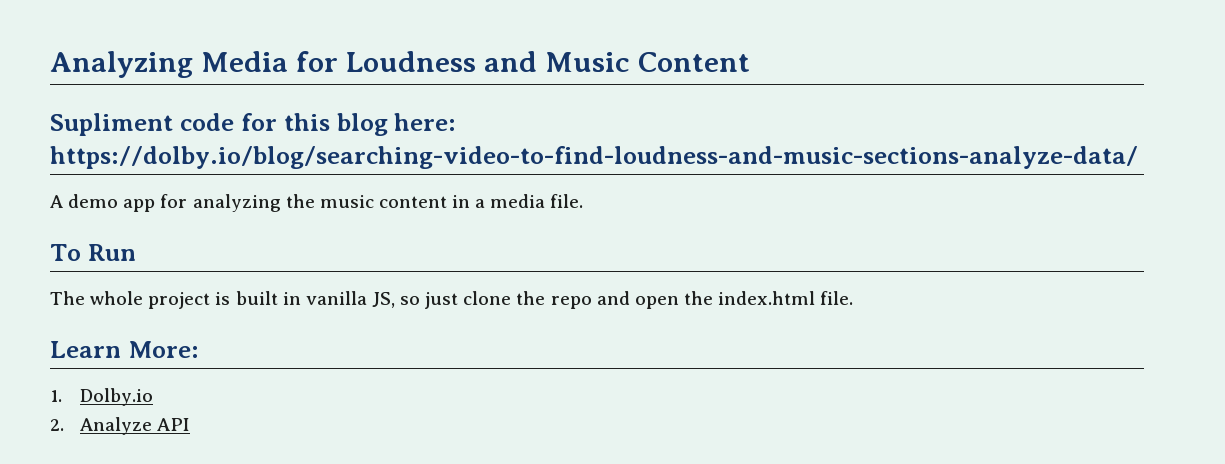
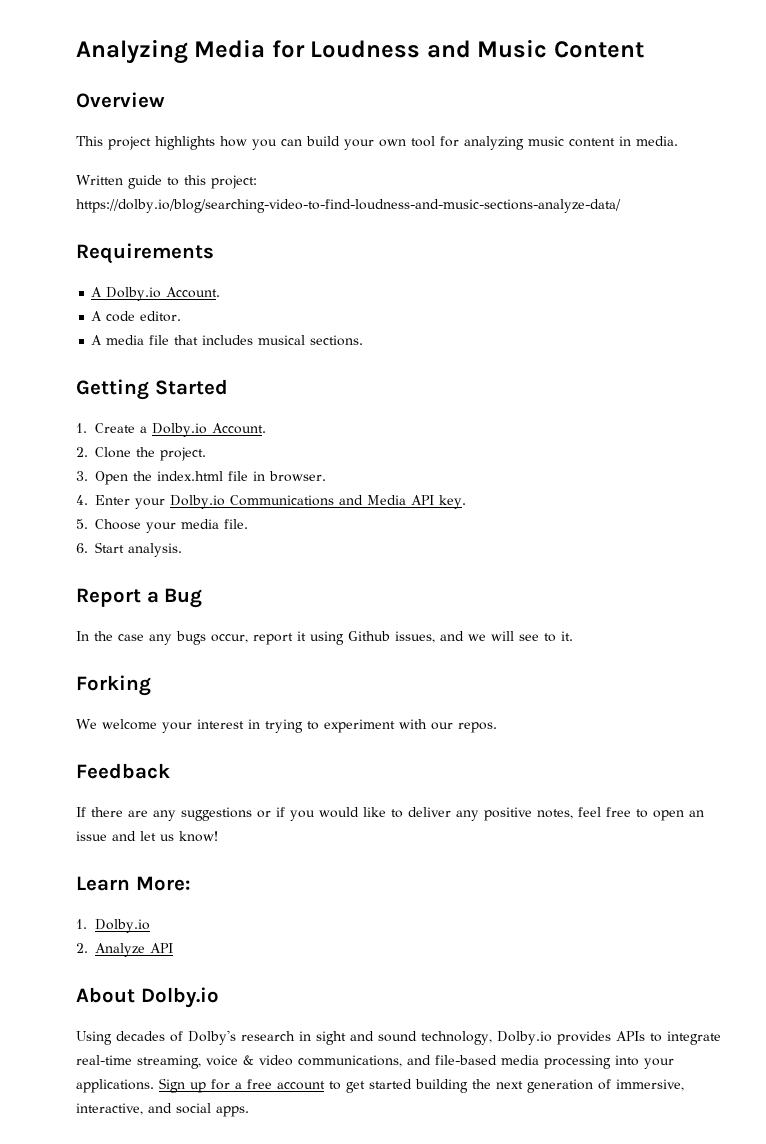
[50,113,457,136] [50,146,1138,169] [50,194,156,212] Supliment code for this blog here: https://dolby.io/blog/searching-video-to-find-loudness-and-music-sections-analyze-data/ // A demo app -> [76,92,165,108] [76,136,435,150] Overview // This project highlights how you can build your own tool
[285,194,315,208] the -> (524, 143) none
[475,194,584,208] [50,244,136,261] [50,291,854,309] a media file. // To Run // The whole project is built in vanilla JS, so just clone the repo and open the index.html file. -> [636,136,678,146] [76,175,257,189] [76,199,621,213] [76,243,214,264] [91,287,221,301] [91,311,182,322] [91,335,364,346] [76,379,228,400] [76,423,266,437] [76,447,206,461] [76,471,326,485] [76,495,466,509] [76,519,248,533] [76,542,182,557] [76,588,203,608] [76,631,573,645] [76,675,151,696] [76,719,497,733] [76,763,170,779] [76,807,704,821] [76,831,218,842] media. // Written guide to this project: https://dolby.io/blog/searching-video-to-find-loudness-and-music-sections-analyze-data/ // Requirements // A Dolby.io Account. // A code editor. // A media file that includes musical sections. // Getting Started // 1. Create a Dolby.io Account. // 2. Clone the project. // 3. Open the index.html file in browser. // 4. Enter your Dolby.io Communications and Media API key. // 5. Choose your media file. // 6. Start analysis. // Report a Bug // In the case any bugs occur, report it using Github issues, and we will see to it. // Forking // We welcome your interest in trying to experiment with our repos. // Feedback // If there are any suggestions or if you would like to deliver any positive notes, feel free to open an issue and let us know!
(190, 424) none -> [76,987,219,1008] [76,1030,721,1045] [76,1055,674,1069] [76,1078,684,1093] [76,1103,249,1117] // About Dolby.io // Using decades of Dolby's research in sight and sound technology, Dolby.io provides APIs to integrate real-time streaming, voice & video communications, and file-based media processing into your applications. Sign up for a free account to get started building the next generation of immersive, interactive, and social apps.

